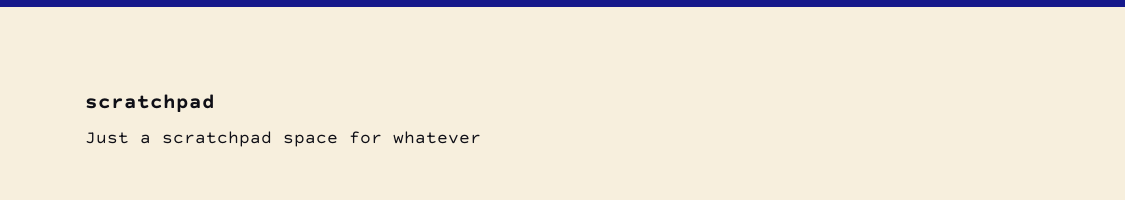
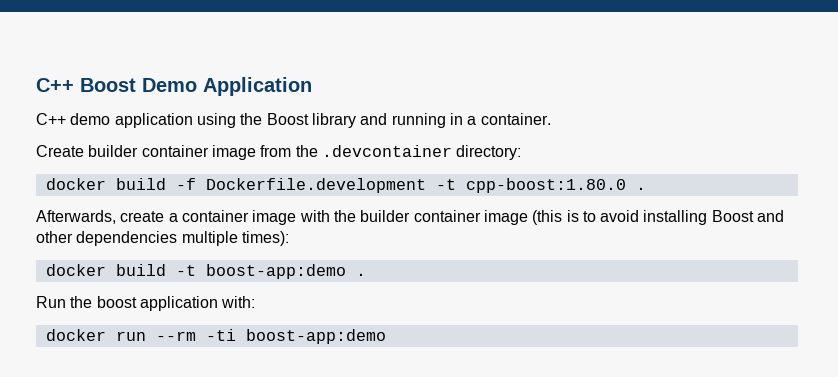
[85,94,215,112] [85,131,481,147] scratchpad // Just a scratchpad space for whatever -> [36,77,312,96] [36,113,551,128] [36,145,522,160] [45,178,646,193] [36,210,785,225] [36,231,289,246] [45,264,366,279] [36,296,256,311] [45,329,386,344] C++ Boost Demo Application // C++ demo application using the Boost library and running in a container. // Create builder container image from the .devcontainer directory: // docker build -f Dockerfile.development -t cpp-boost:1.80.0 . // Afterwards, create a container image with the builder container image (this is to avoid installing Boost and other dependencies multiple times): // docker build -t boost-app:demo . // Run the boost application with: // docker run --rm -ti boost-app:demo

